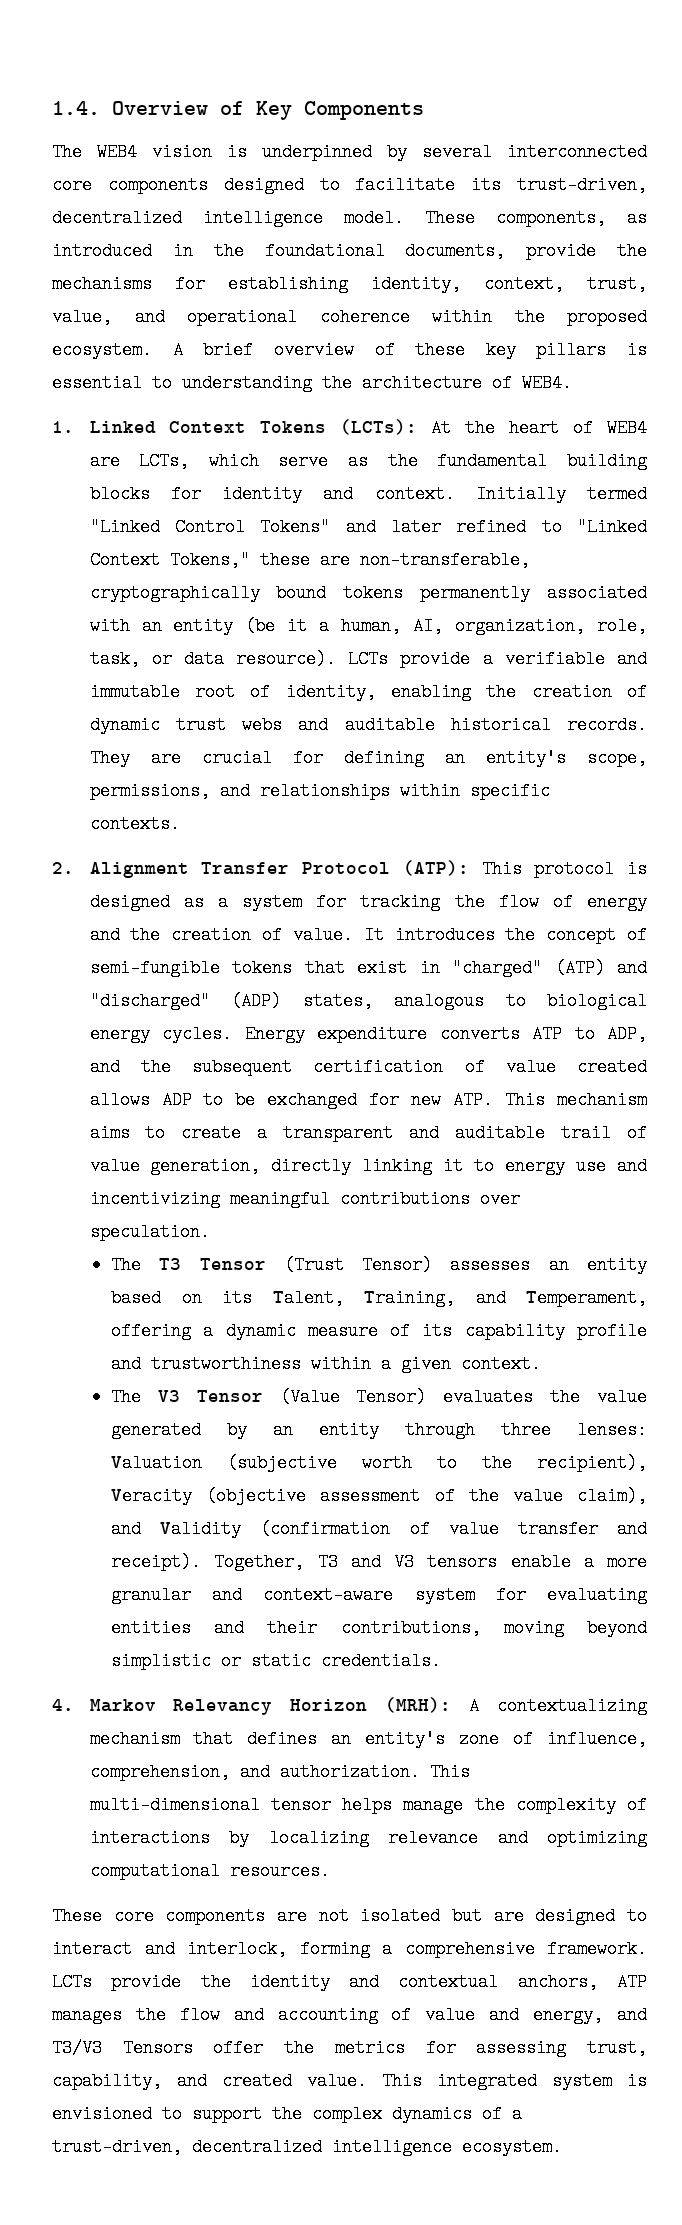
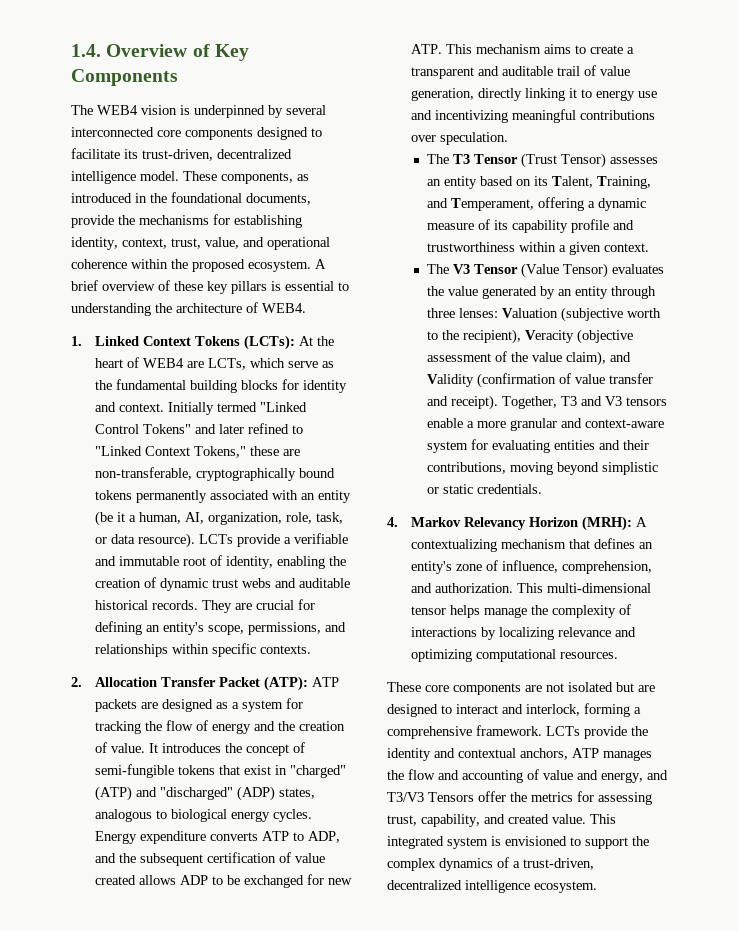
[89,860,647,878] Alignment Transfer Protocol (ATP): This protocol is -> [94,676,339,691] [94,699,158,712] Allocation Transfer Packet (ATP): ATP packets are

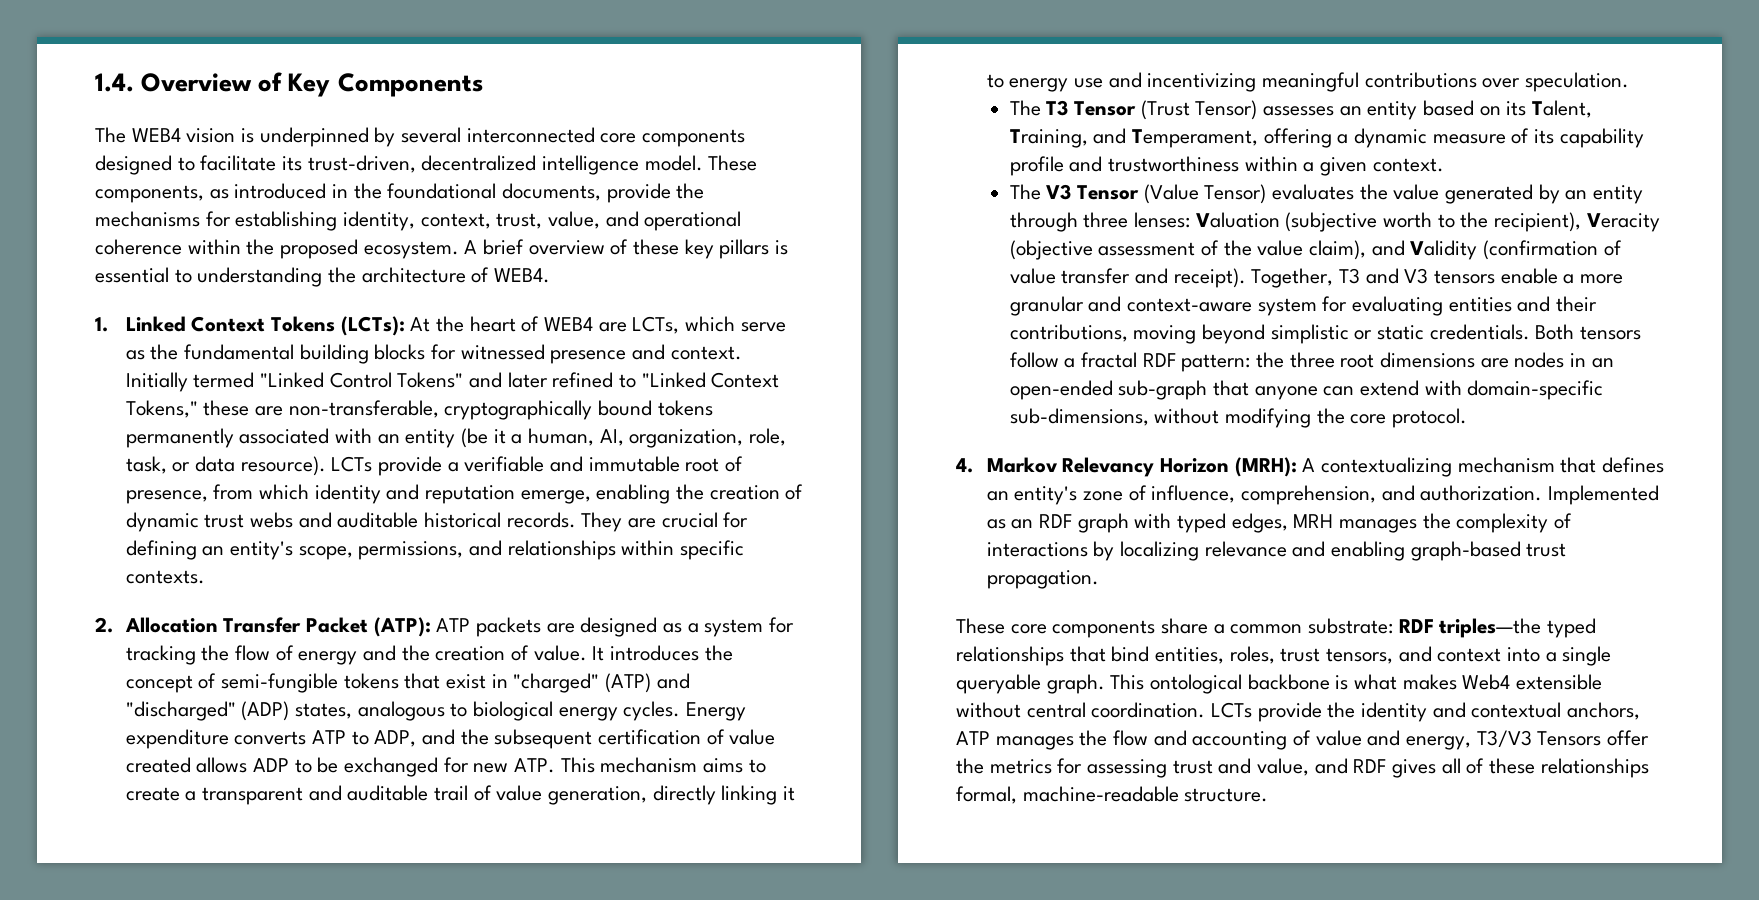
[302,380,347,393] identity -> [460,344,627,364] witnessed presence
[225,556,273,569] identity, -> [125,484,591,504] presence, from which identity and reputation emerge,
(542, 489) none -> [1535,324,1641,340] [1009,352,1614,372] [1009,380,1604,400] [1009,408,1467,428] Both tensors follow a fractal RDF pattern: the three root dimensions are nodes in an open-ended sub-graph that anyone can extend with domain-specific sub-dimensions, without modifying the core protocol.
[516,583,651,593] [410,605,527,618] This multi-dimensional tensor helps manage -> [1547,485,1659,505] [986,513,1417,533] Implemented as an RDF graph with typed edges, MRH manages
[410,649,618,662] optimizing computational resources. -> [1330,541,1567,561] [986,570,1099,589] enabling graph-based trust propagation.
[525,682,655,692] [387,703,641,717] [387,725,542,739] are not isolated but are designed to interact and interlock, forming a comprehensive framework. -> [1161,618,1597,638] [956,646,1612,666] [956,674,1603,694] [956,702,1206,718] share a common substrate: RDF triples—the typed relationships that bind entities, roles, trust tensors, and context into a single queryable graph. This ontological backbone is what makes Web4 extensible without central coordination.
[647,770,668,780] and -> (1472, 743) none
[387,814,616,827] [387,836,649,849] [387,857,594,871] [387,880,597,893] trust, capability, and created value. This integrated system is envisioned to support the complex dynamics of a trust-driven, decentralized intelligence ecosystem. -> [1172,758,1649,778] [956,786,1269,804] trust and value, and RDF gives all of these relationships formal, machine-readable structure.

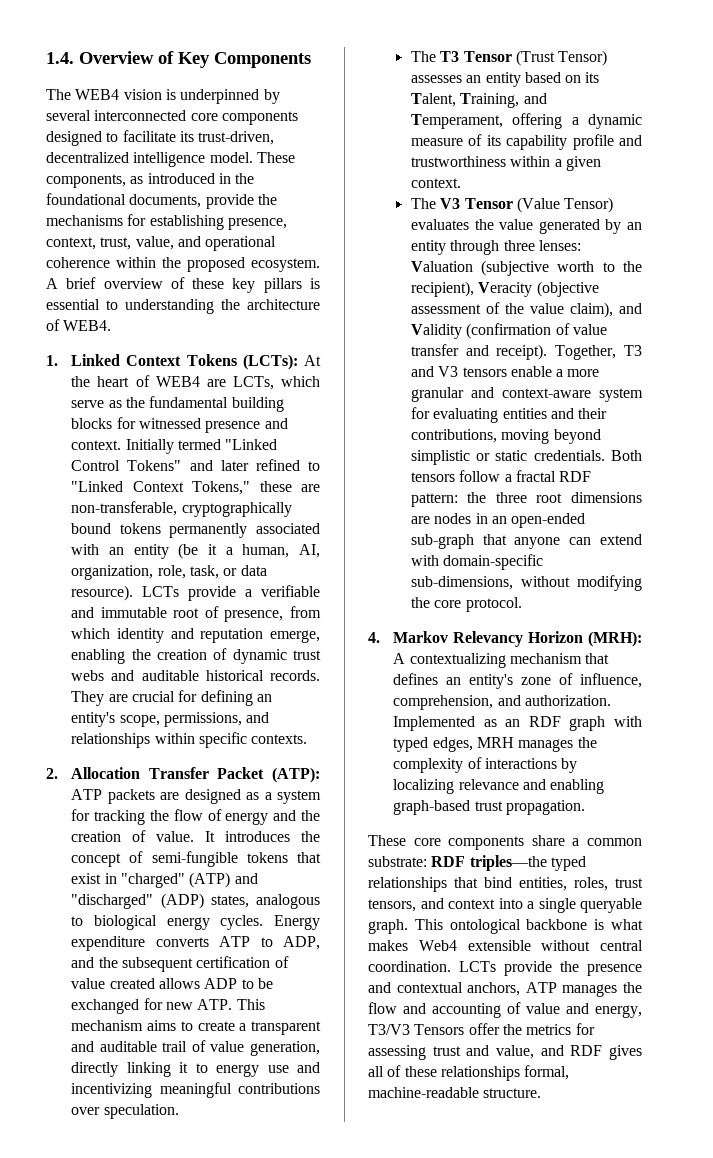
[343,211,416,231] identity, -> [227,218,287,230] presence,
[1361,702,1428,722] identity -> [587,964,642,976] presence

